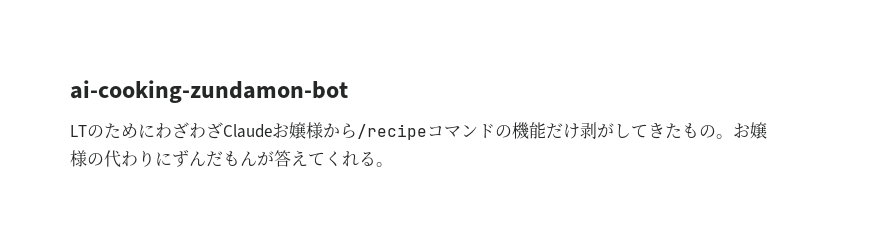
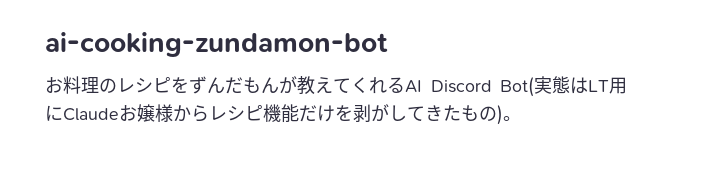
[70,122,512,140] LTのためにわざわざClaudeお嬢様から/recipeコマンドの -> [45,76,627,97] [45,104,263,122] お料理のレシピをずんだもんが教えてくれるAI Discord Bot(実態はLT用にClaudeお嬢様からレシピ
(580, 131) none -> [335,105,353,121] を
[716,122,767,139] [70,150,376,168] 。お嬢様の代わりにずんだもんが答えてくれる -> [497,105,503,125] )

